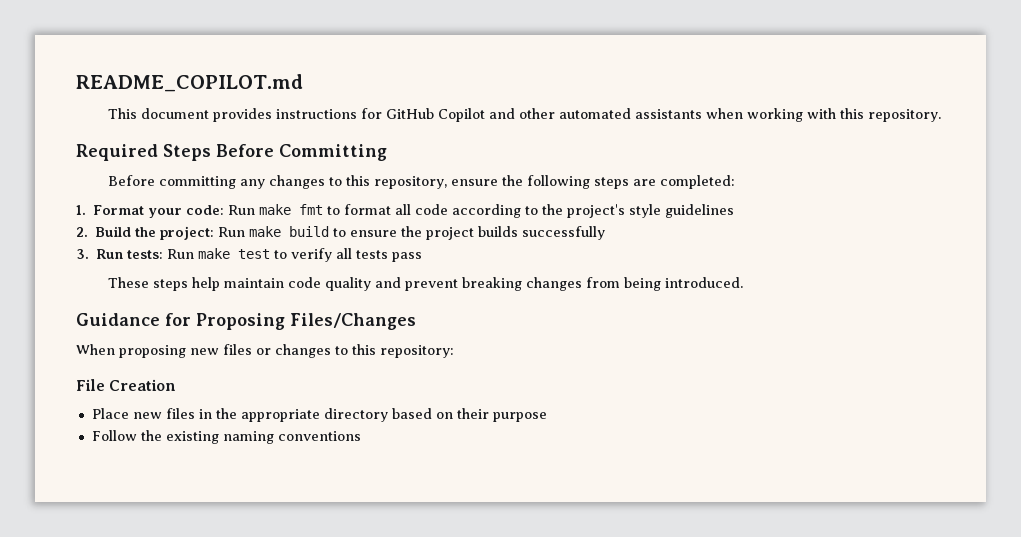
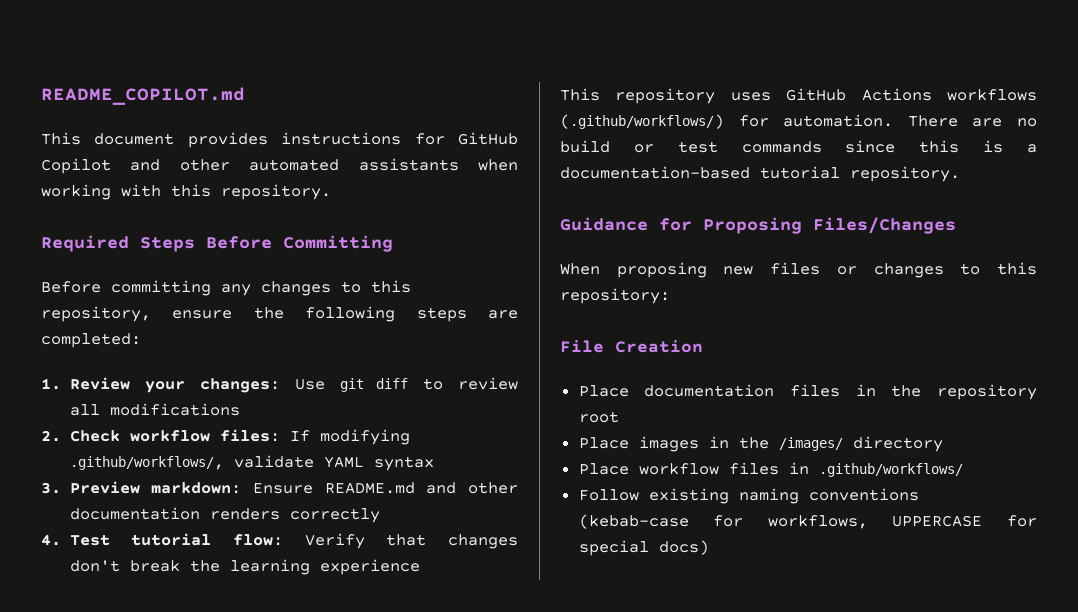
[93,204,735,218] [76,226,606,240] [76,248,423,262] [108,277,744,291] Format your code: Run make fmt to format all code according to the project's style guidelines // 2. Build the project: Run make build to ensure the project builds successfully // 3. Run tests: Run make test to verify all tests pass // These steps help maintain code quality and prevent breaking changes from being introduced. -> [69,377,518,393] [69,403,240,416] [41,429,410,445] [69,455,434,471] [41,481,518,494] [69,507,380,523] [41,533,518,549] [69,559,420,575] [560,88,1037,104] [560,114,1037,129] [560,140,1037,153] [560,166,960,182] Review your changes: Use git diff to review all modifications // 2. Check workflow files: If modifying .github/workflows/, validate YAML syntax // 3. Preview markdown: Ensure README.md and other documentation renders correctly // 4. Test tutorial flow: Verify that changes don't break the learning experience // This repository uses GitHub Actions workflows (.github/workflows/) for automation. There are no build or test commands since this is a documentation-based tutorial repository.
[132,412,162,419] new -> [644,384,775,397] documentation
[240,408,547,422] appropriate directory based on their purpose -> [937,384,1037,400] [578,411,619,423] [578,436,943,452] [578,462,963,477] repository root // Place images in the /images/ directory // Place workflow files in .github/workflows/
[140,430,162,441] the -> (639, 495) none
(361, 436) none -> [578,514,1037,529] [578,540,709,556] (kebab-case for workflows, UPPERCASE for special docs)

